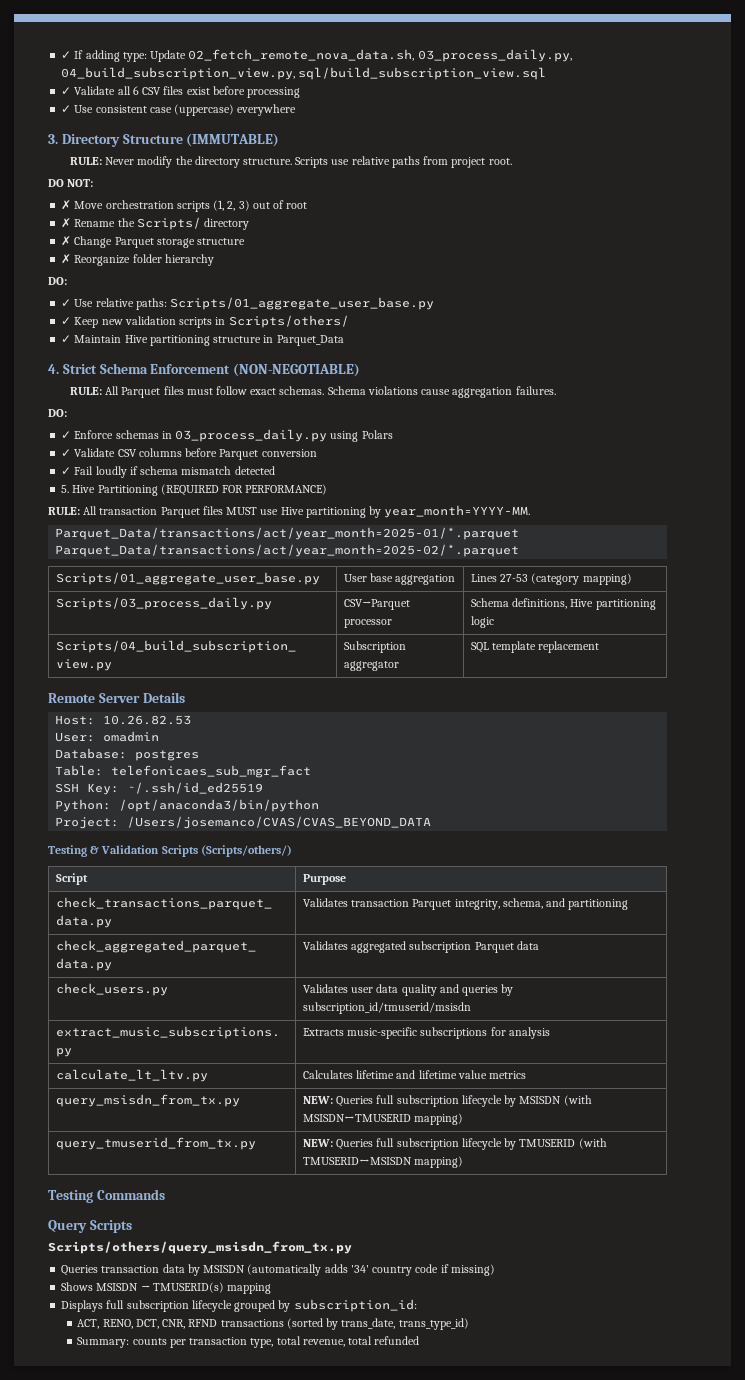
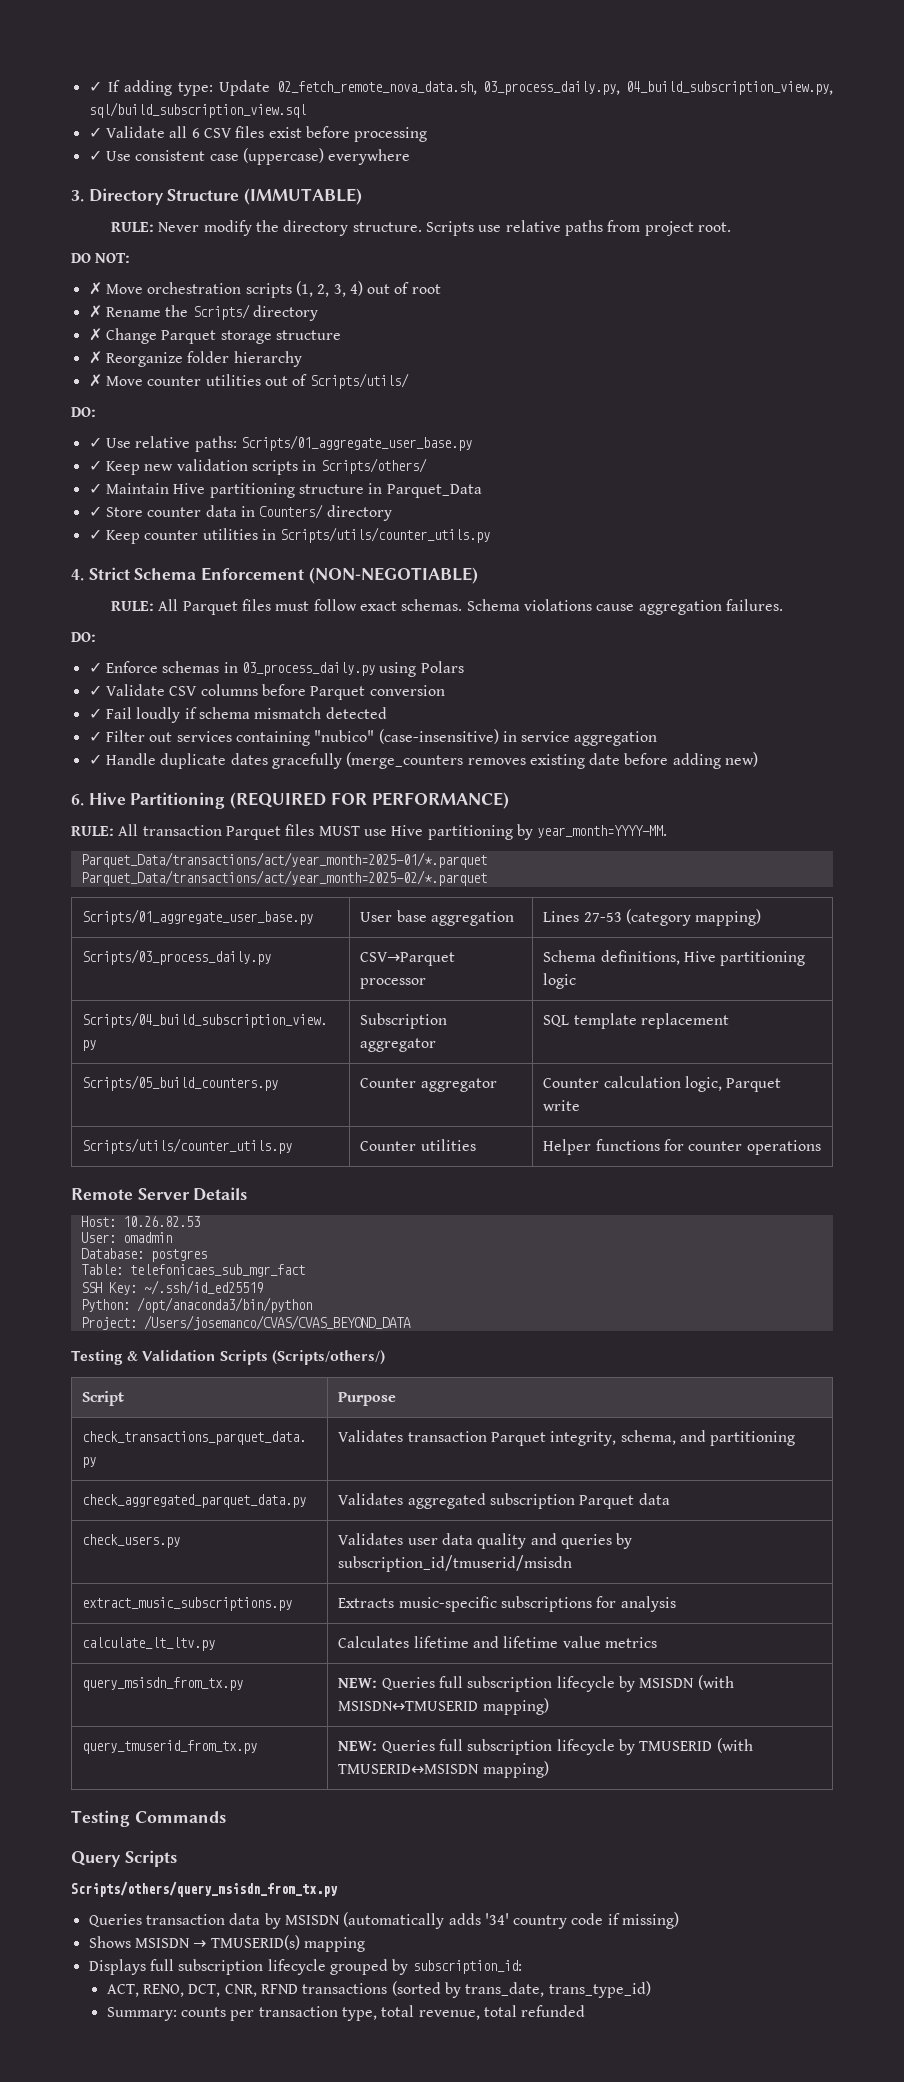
[238,200,250,211] 3) -> [333,281,363,297] 3, 4)
(214, 260) none -> [88,373,409,389] // ✗ Move counter utilities out of Scripts/utils/
(344, 340) none -> [88,504,392,521] [88,527,491,544] // ✓ Store counter data in Counters/ directory // ✓ Keep counter utilities in Scripts/utils/counter_utils.py
[61,485,70,493] 5. -> [88,729,658,746] [88,752,759,769] [71,794,84,806] ✓ Filter out services containing "nubico" (case-insensitive) in service aggregation // ✓ Handle duplicate dates gracefully (merge_counters removes existing date before adding new) // 6.
(600, 647) none -> [82,1075,279,1091] [360,1078,497,1092] [543,1076,782,1092] [543,1100,581,1111] [82,1138,293,1154] [360,1139,476,1151] [543,1139,821,1155] // Scripts/05_build_counters.py | Counter aggregator | Counter calculation logic, Parquet write // Scripts/utils/counter_utils.py | Counter utilities | Helper functions for counter operations

